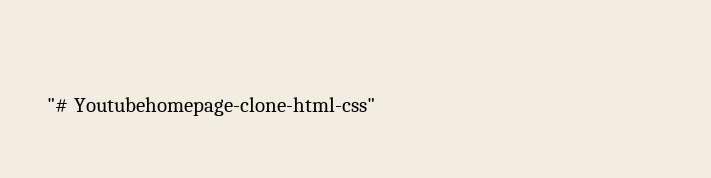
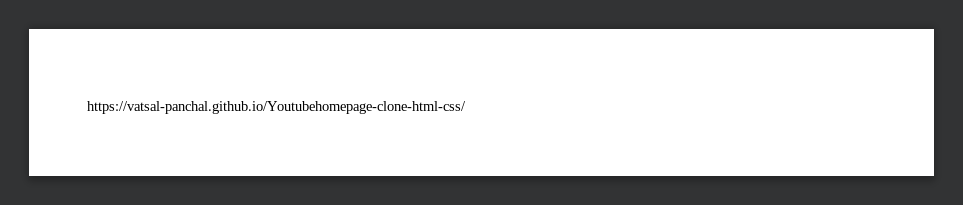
[47,97,375,116] "# Youtubehomepage-clone-html-css" -> [87,101,466,114] https://vatsal-panchal.github.io/Youtubehomepage-clone-html-css/

